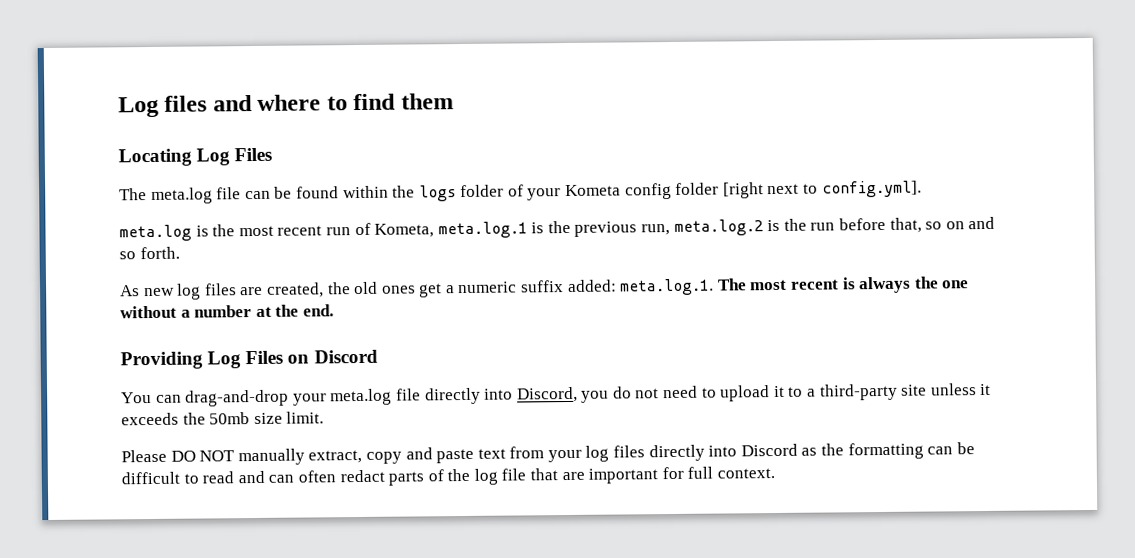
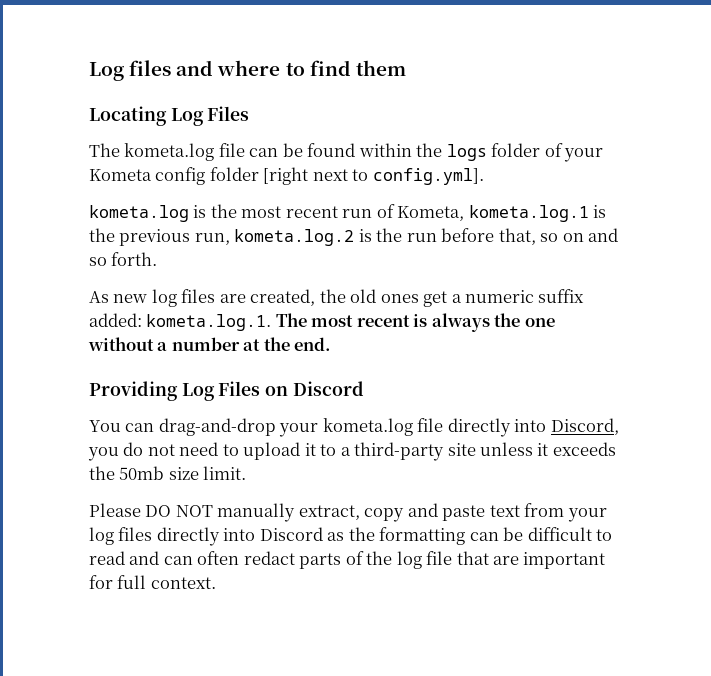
[150,187,213,205] meta.log -> [124,143,215,161] kometa.log
[119,224,192,242] meta.log -> [89,205,189,222] kometa.log
[437,221,528,239] meta.log.1 -> [468,205,589,222] kometa.log.1
[673,219,764,236] meta.log.2 -> [234,229,355,246] kometa.log.2
[620,278,715,296] meta.log.1. -> [146,314,272,331] kometa.log.1.
[330,388,393,406] meta.log -> [322,418,413,436] kometa.log

